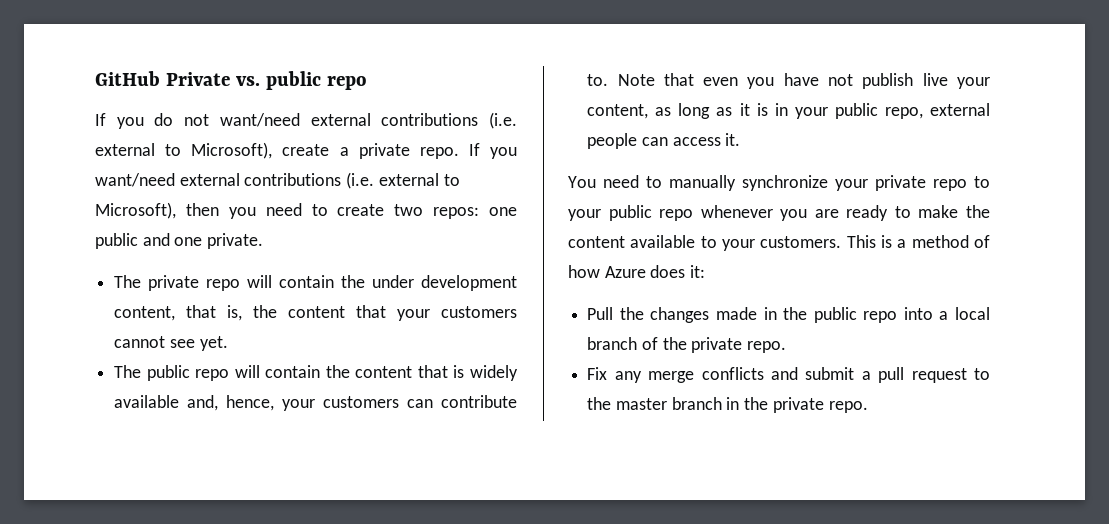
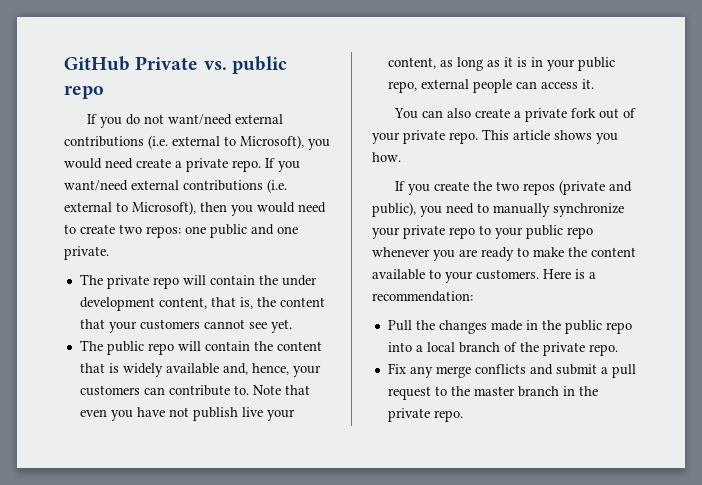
(273, 150) none -> [308,139,330,150] [64,158,133,169] you would need
(256, 213) none -> [257,202,295,213] would
(596, 182) none -> [421,108,636,122] [372,129,618,144] [372,152,401,162] [394,180,632,195] [372,202,442,217] can also create a private fork out of your private repo. This article shows you how. // If you create the two repos (private and public), you
[846,235,876,248] This -> [543,269,571,279] Here
[911,235,990,248] [568,265,706,278] method of how Azure does it: -> [372,291,473,302] recommendation:

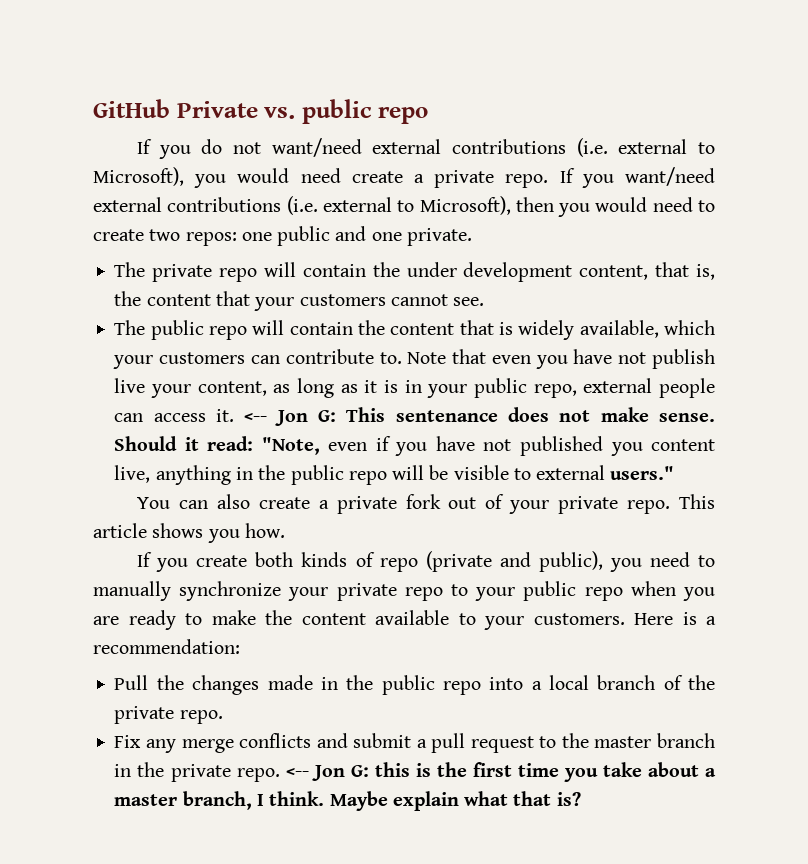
[248,319,292,333] see yet. -> [453,297,485,306] see.
[165,363,289,375] available and, hence, -> [579,320,715,338] available, which
(594, 84) none -> [244,407,715,426] [114,436,715,456] [114,465,675,485] <-- Jon G: This sentenance does not make sense. Should it read: "Note, even if you have not published you content live, anything in the public repo will be visible to external users."
[472,181,555,195] the two repos -> [255,552,418,572] both kinds of repo
[372,247,430,257] whenever -> [630,581,676,596] when
(463, 416) none -> [285,762,716,782] [114,791,581,811] <-- Jon G: this is the first time you take about a master branch, I think. Maybe explain what that is?

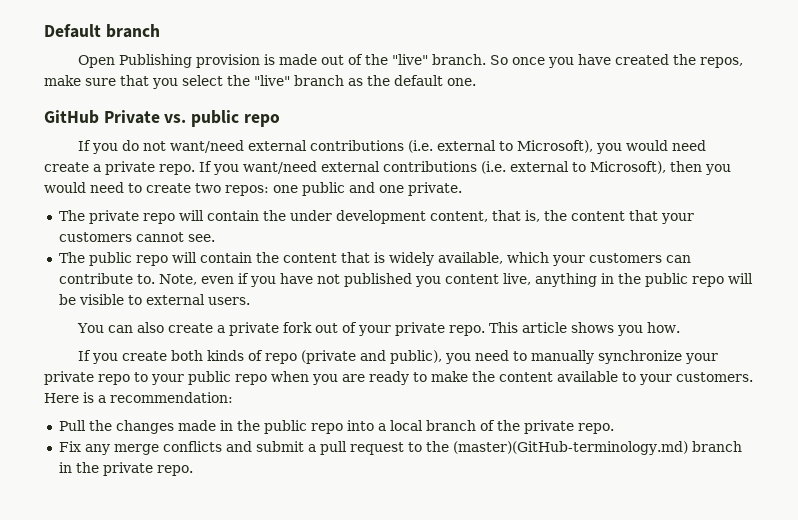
(93, 108) none -> [44,24,160,38] [78,54,744,68] [44,75,476,89] Default branch // Open Publishing provision is made out of the "live" branch. So once you have created the repos, make sure that you select the "live" branch as the default one. //
[407,349,715,369] [114,378,715,398] [114,407,715,426] [114,436,320,455] Note that even you have not publish live your content, as long as it is in your public repo, external people can access it. <-- Jon G: This sentenance does not make sense. Should it read: "Note, -> [158,274,197,285] Note,
[610,466,675,480] users." -> [207,297,250,305] users.
[594,736,652,748] master -> [452,441,688,455] (master)(GitHub-terminology.md)
[285,762,716,782] [114,791,581,811] <-- Jon G: this is the first time you take about a master branch, I think. Maybe explain what that is? -> (193, 470) none

